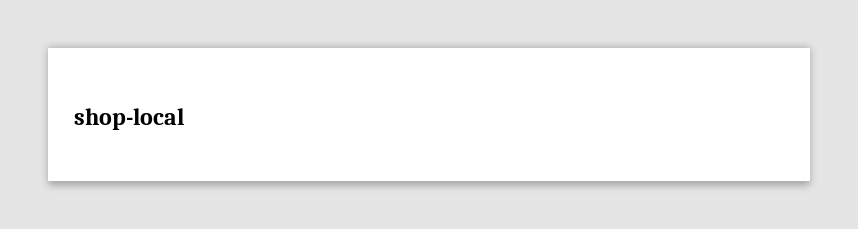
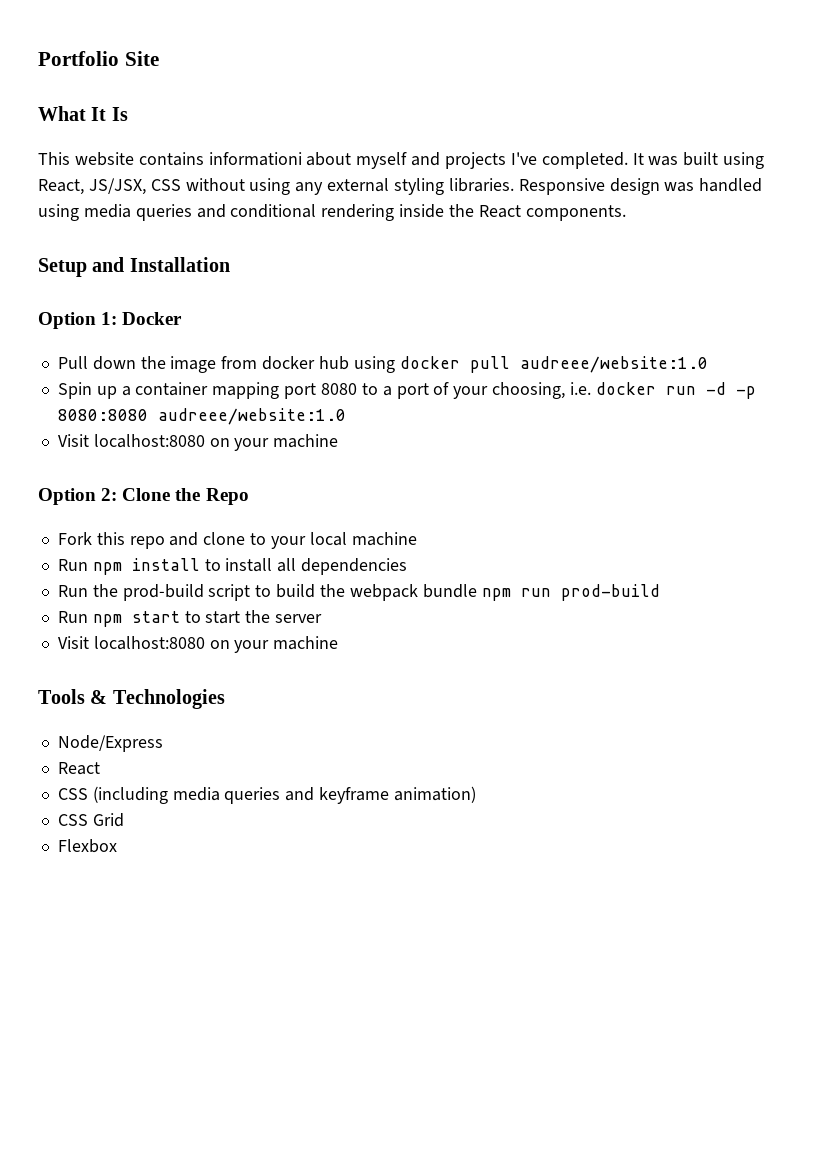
[74,108,184,130] shop-local -> [38,51,159,66] [38,106,128,121] [38,152,765,169] [38,178,763,195] [38,204,626,221] [38,257,230,277] [38,312,183,329] [57,356,708,373] [57,382,756,399] [57,408,346,425] [57,434,339,451] [38,488,249,505] [57,532,417,549] [57,558,408,575] [57,584,660,601] [57,610,323,627] [57,636,339,653] [38,689,225,709] [57,735,163,752] [57,762,100,775] [57,786,476,804] [57,813,124,827] [57,839,117,853] Portfolio Site // What It Is // This website contains informationi about myself and projects I've completed. It was built using React, JS/JSX, CSS without using any external styling libraries. Responsive design was handled using media queries and conditional rendering inside the React components. // Setup and Installation // Option 1: Docker // Pull down the image from docker hub using docker pull audreee/website:1.0 // Spin up a container mapping port 8080 to a port of your choosing, i.e. docker run -d -p 8080:8080 audreee/website:1.0 // Visit localhost:8080 on your machine // Option 2: Clone the Repo // Fork this repo and clone to your local machine // Run npm install to install all dependencies // Run the prod-build script to build the webpack bundle npm run prod-build // Run npm start to start the server // Visit localhost:8080 on your machine // Tools & Technologies // Node/Express // React // CSS (including media queries and keyframe animation) // CSS Grid // Flexbox

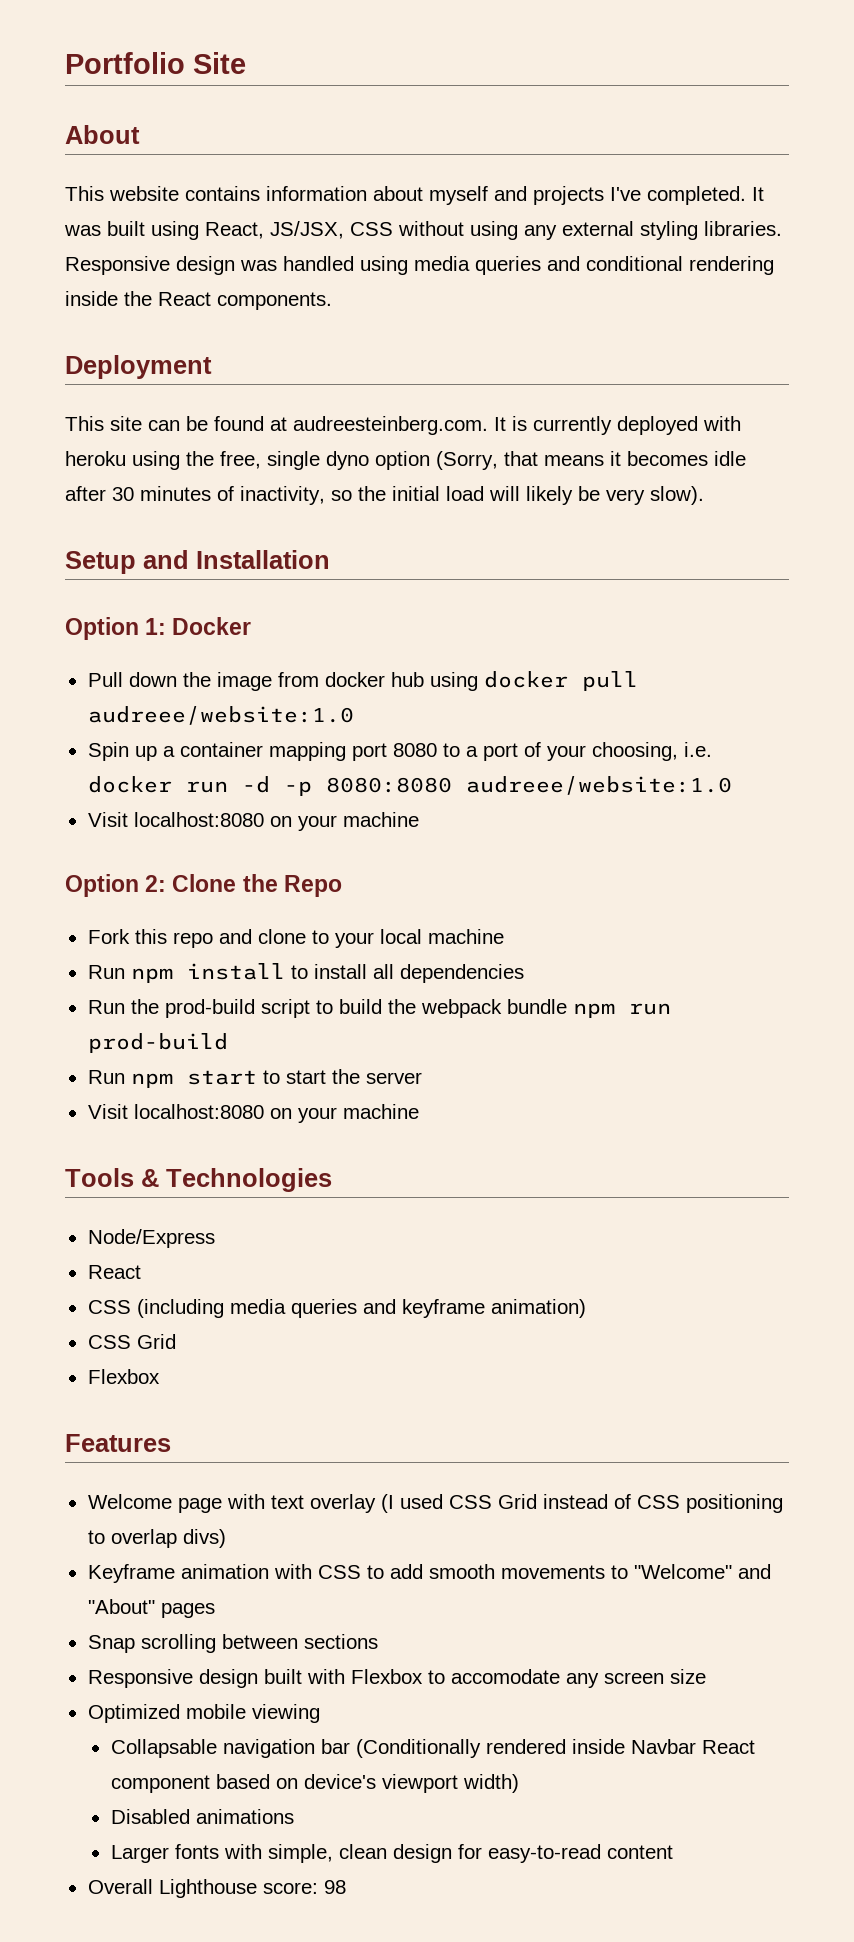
[38,106,128,121] What It Is -> [65,125,140,144] About
[208,152,302,166] informationi -> [266,186,367,201] information
(626, 213) none -> [65,355,212,379] [65,416,741,435] [65,451,746,470] [65,486,704,505] // Deployment // This site can be found at audreesteinberg.com. It is currently deployed with heroku using the free, single dyno option (Sorry, that means it becomes idle after 30 minutes of inactivity, so the initial load will likely be very slow).
(117, 846) none -> [65,1434,171,1452] [87,1494,783,1513] [87,1529,226,1548] [87,1564,771,1583] [87,1599,215,1618] [87,1634,378,1653] [87,1669,706,1688] [87,1704,320,1723] [110,1739,755,1758] [110,1774,519,1793] [110,1809,294,1824] [110,1844,673,1863] [87,1879,346,1898] // Features // Welcome page with text overlay (I used CSS Grid instead of CSS positioning to overlap divs) // Keyframe animation with CSS to add smooth movements to "Welcome" and "About" pages // Snap scrolling between sections // Responsive design built with Flexbox to accomodate any screen size // Optimized mobile viewing // Collapsable navigation bar (Conditionally rendered inside Navbar React component based on device's viewport width) // Disabled animations // Larger fonts with simple, clean design for easy-to-read content // Overall Lighthouse score: 98

